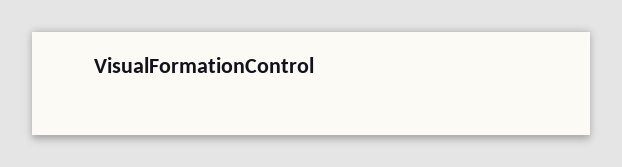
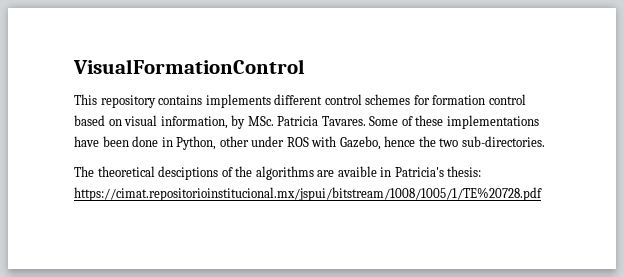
(314, 65) none -> [74,94,526,108] [74,115,539,129] [74,136,545,150] [74,166,482,180] [74,187,542,201] // This repository contains implements different control schemes for formation control based on visual information, by MSc. Patricia Tavares. Some of these implementations have been done in Python, other under ROS with Gazebo, hence the two sub-directories. // The theoretical desciptions of the algorithms are avaible in Patricia's thesis: https://cimat.repositorioinstitucional.mx/jspui/bitstream/1008/1005/1/TE%20728.pdf

